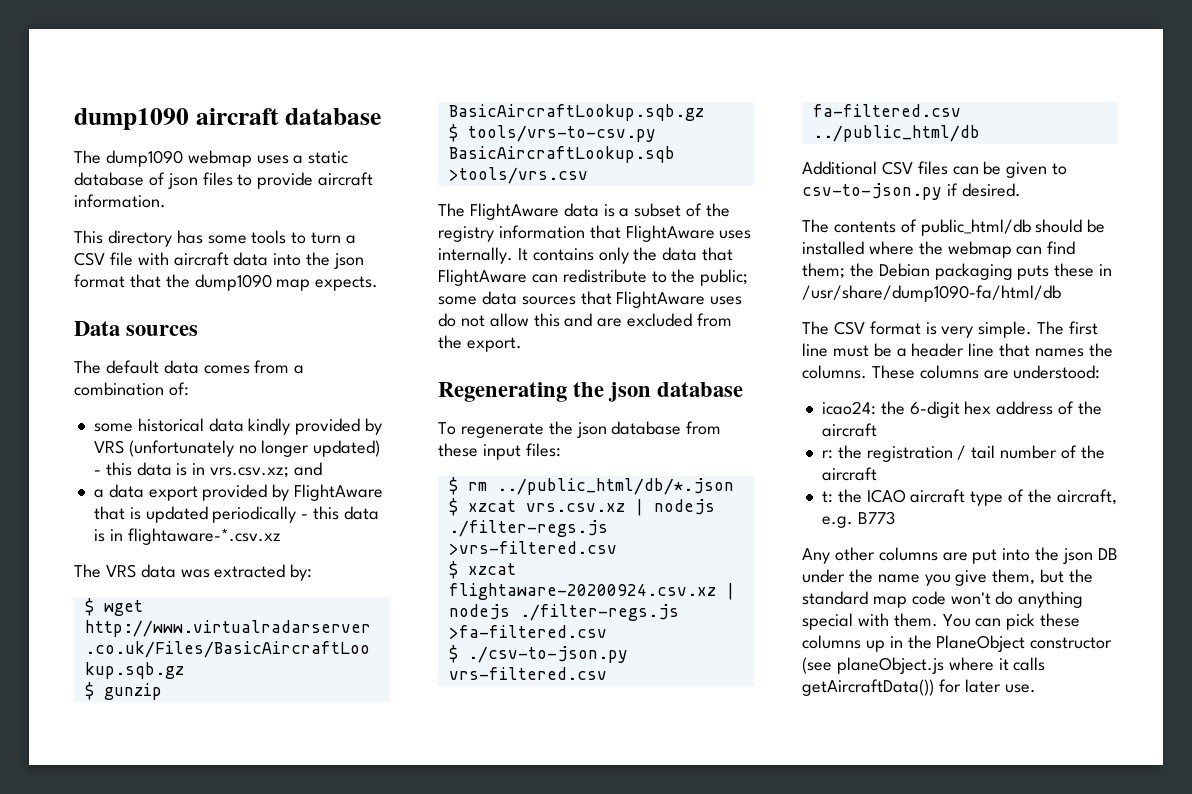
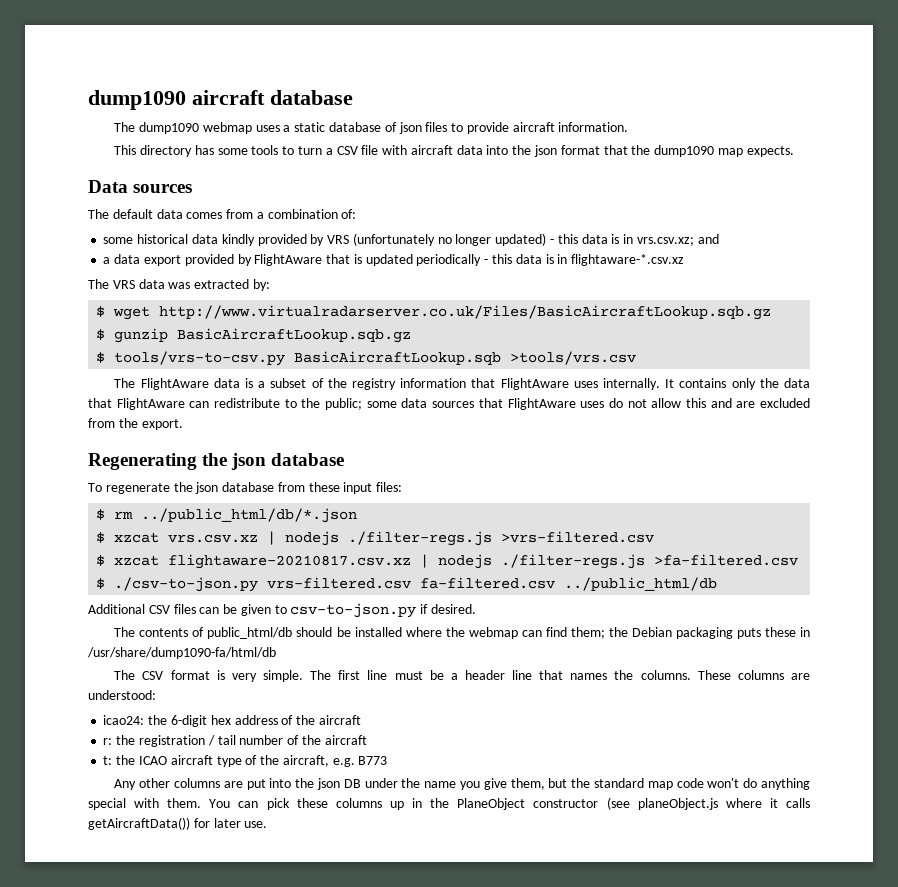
[448,583,716,600] flightaware-20200924.csv.xz -> [168,554,412,569] flightaware-20210817.csv.xz

